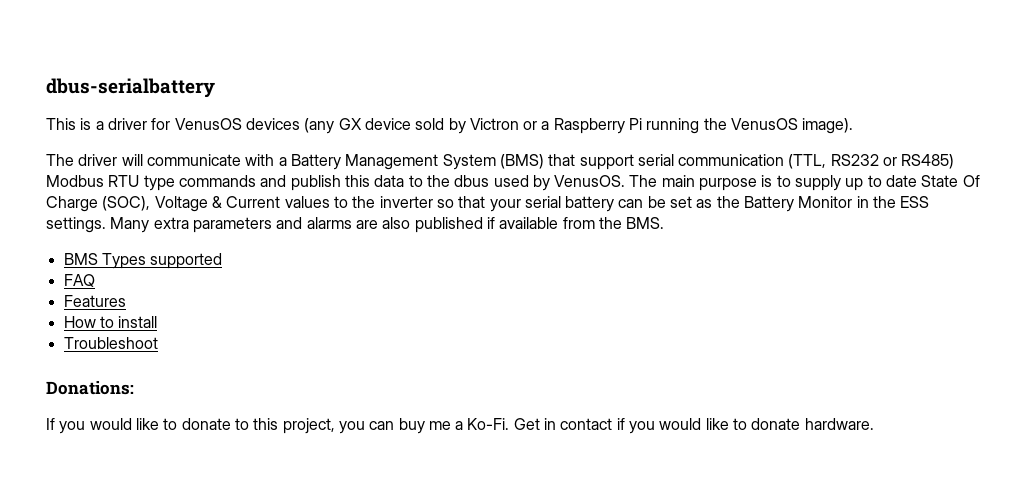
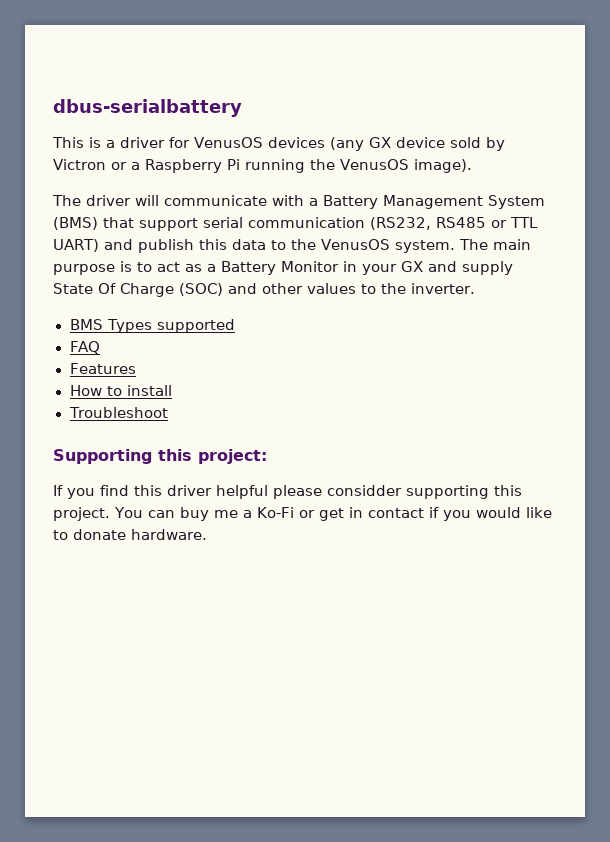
[788,154,955,169] [46,175,256,191] (TTL, RS232 or RS485) Modbus RTU type commands -> [370,217,538,230] [53,239,99,252] (RS232, RS485 or TTL UART)
[454,175,626,191] dbus used by VenusOS. -> [320,239,455,253] VenusOS system.
[795,175,980,191] [46,196,930,212] [46,217,665,233] supply up to date State Of Charge (SOC), Voltage & Current values to the inverter so that your serial battery can be set as the Battery Monitor in the ESS settings. Many extra parameters and alarms are also published if available from the BMS. -> [157,261,513,275] [53,283,475,297] act as a Battery Monitor in your GX and supply State Of Charge (SOC) and other values to the inverter.
[46,381,134,395] Donations: -> [53,449,267,464] Supporting this project:
[89,418,365,434] would like to donate to this project, you -> [100,485,522,499] [53,507,143,521] find this driver helpful please considder supporting this project. You
[467,418,540,430] Ko-Fi. Get -> [256,507,344,521] Ko-Fi or get

